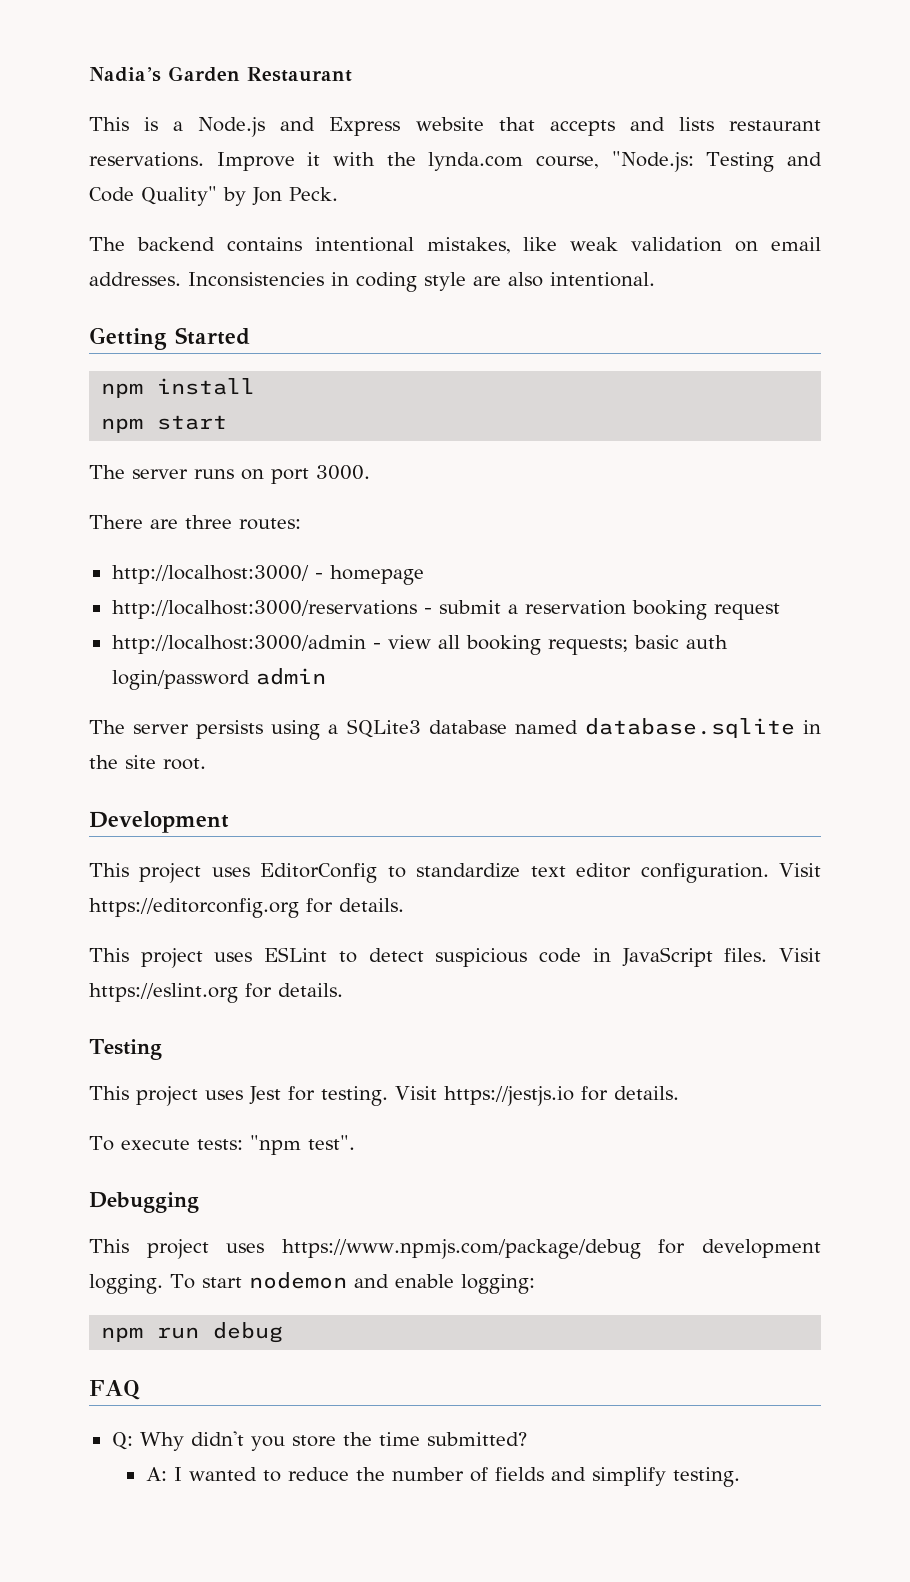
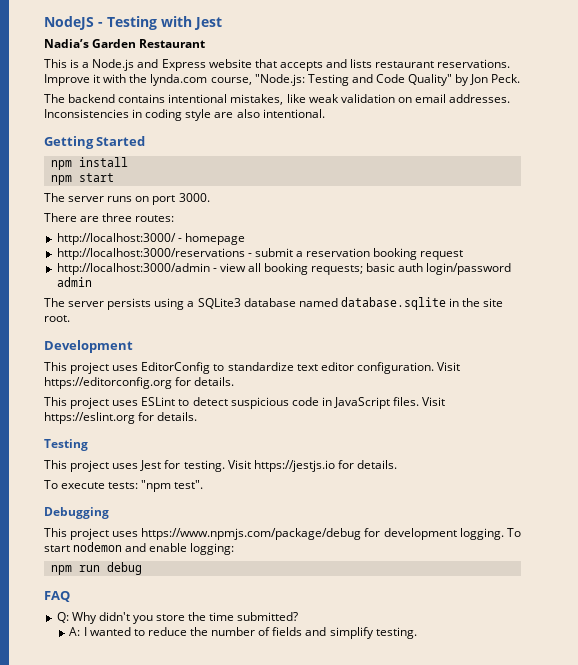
(89, 74) none -> [44,16,222,30] NodeJS - Testing with Jest //

